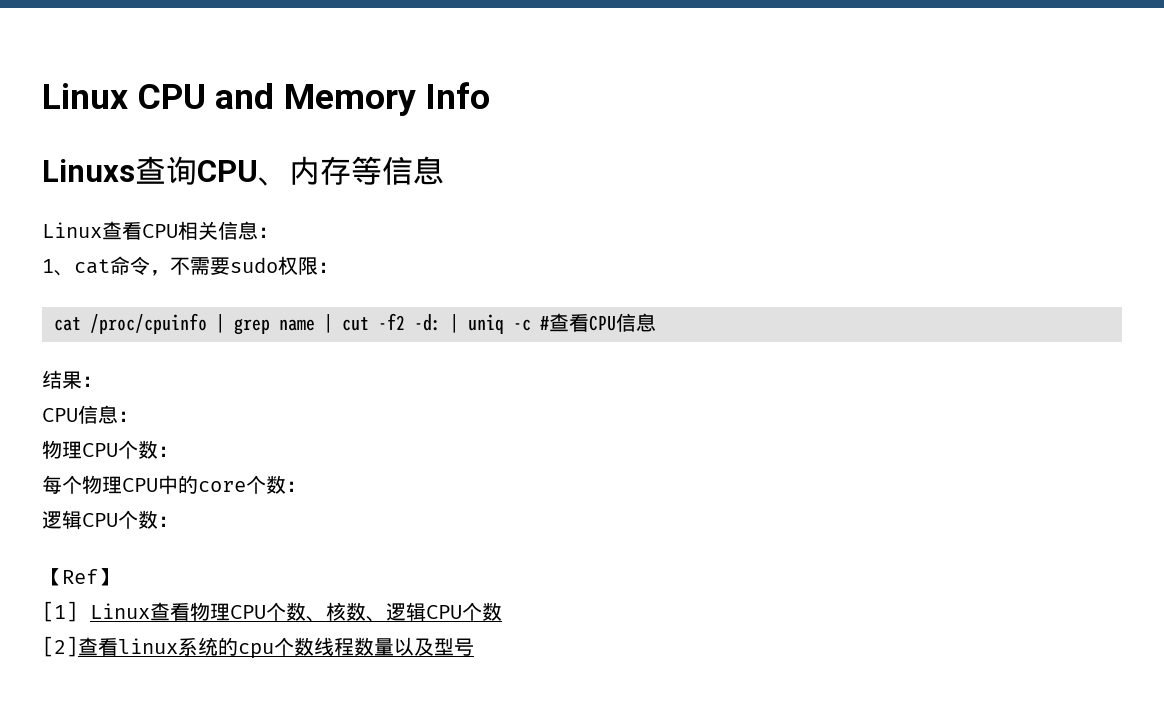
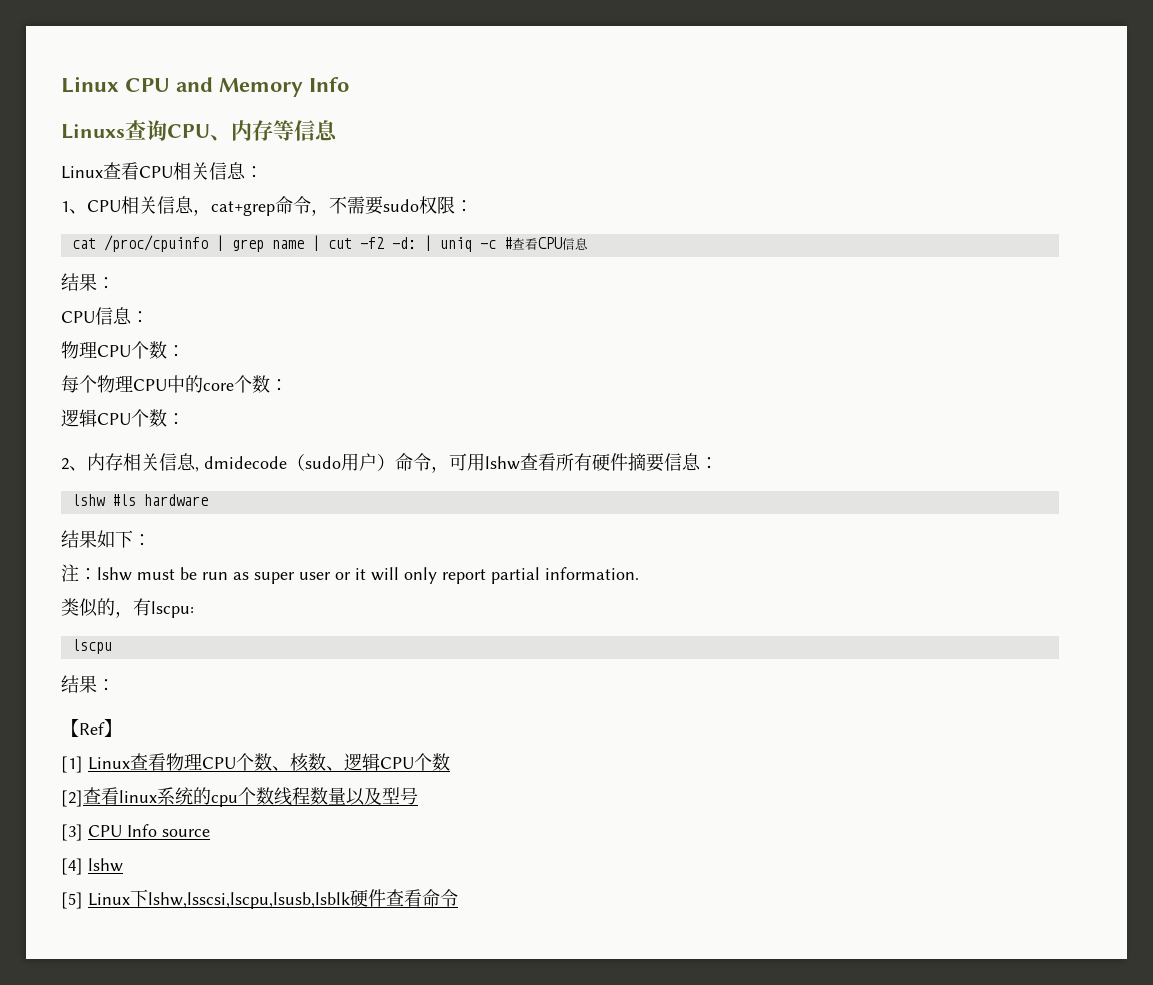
[74,259,110,274] cat -> [87,196,275,216] CPU相关信息，cat+grep
(178, 521) none -> [61,453,718,473] [71,494,208,506] [61,530,151,548] [61,564,639,584] [61,598,194,618] [71,639,112,654] [61,675,115,693] // 2、内存相关信息, dmidecode（sudo用户）命令，可用lshw查看所有硬件摘要信息： // lshw #ls hardware // 结果如下： // 注：lshw must be run as super user or it will only report partial information. // 类似的，有lscpu: // lscpu // 结果：
(474, 647) none -> [61,824,210,841] [61,858,123,875] [61,889,458,909] // [3] CPU Info source // [4] lshw // [5] Linux下lshw,lsscsi,lscpu,lsusb,lsblk硬件查看命令

